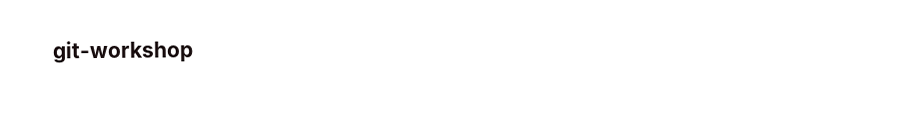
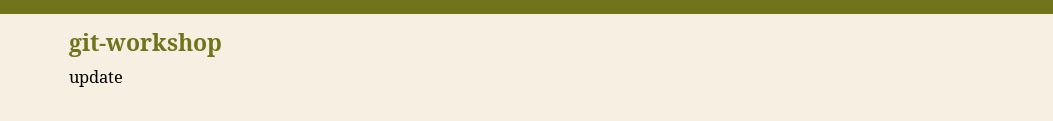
(194, 52) none -> [69,70,123,87] // update

